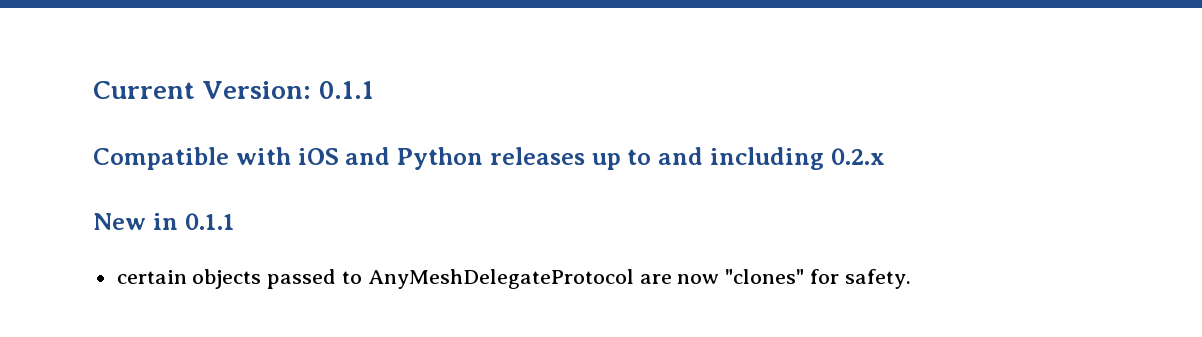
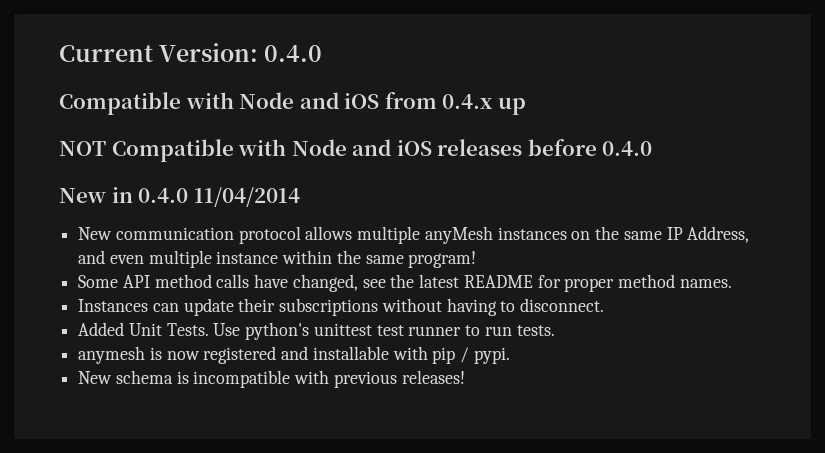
[318,81,374,99] [93,147,885,170] [93,213,235,230] [116,269,911,289] 0.1.1 // Compatible with iOS and Python releases up to and including 0.2.x // New in 0.1.1 // certain objects passed to AnyMeshDelegateProtocol are now "clones" for safety. -> [264,45,323,62] [59,92,526,115] [59,139,653,162] [59,187,300,207] [78,226,750,244] [78,250,477,268] [78,274,732,292] [78,298,605,316] [78,322,555,340] [78,346,510,364] [78,370,465,388] 0.4.0 // Compatible with Node and iOS from 0.4.x up // NOT Compatible with Node and iOS releases before 0.4.0 // New in 0.4.0 11/04/2014 // New communication protocol allows multiple anyMesh instances on the same IP Address, and even multiple instance within the same program! // Some API method calls have changed, see the latest README for proper method names. // Instances can update their subscriptions without having to disconnect. // Added Unit Tests. Use python's unittest test runner to run tests. // anymesh is now registered and installable with pip / pypi. // New schema is incompatible with previous releases!

